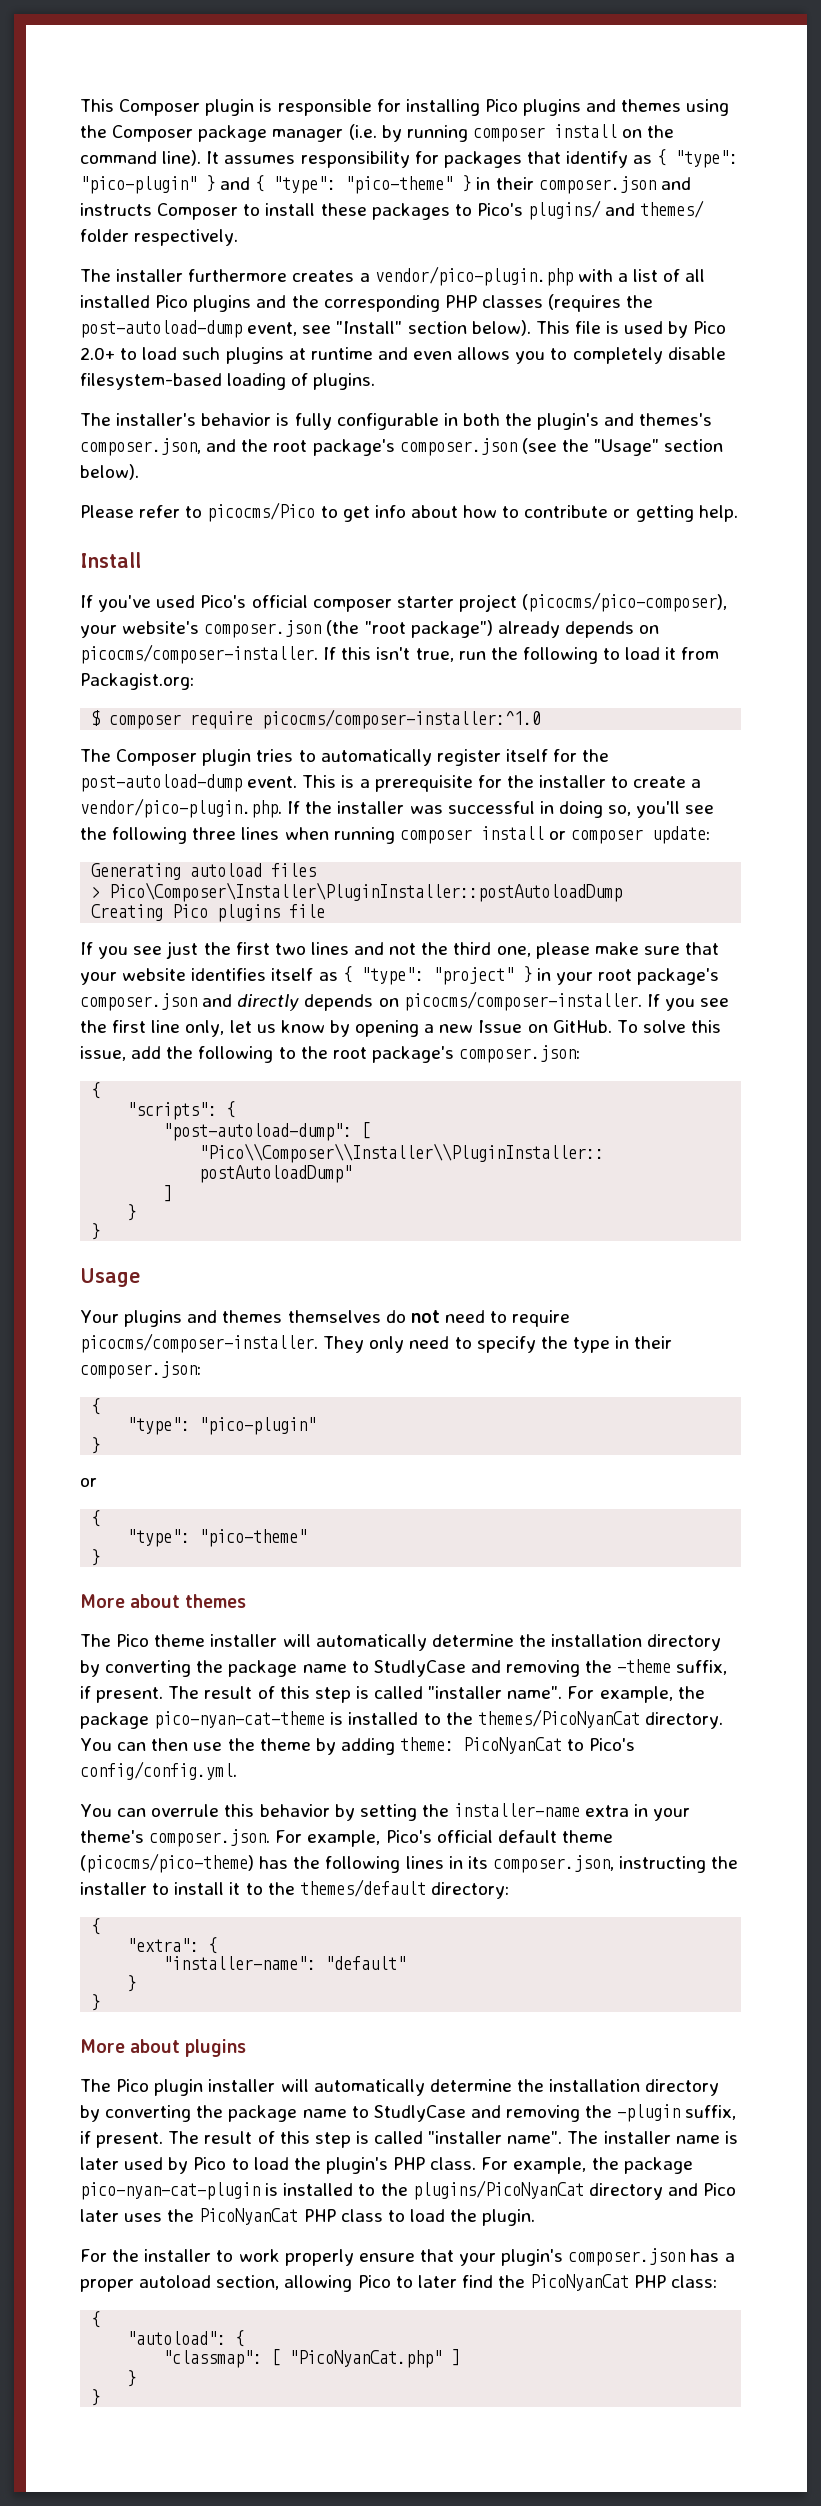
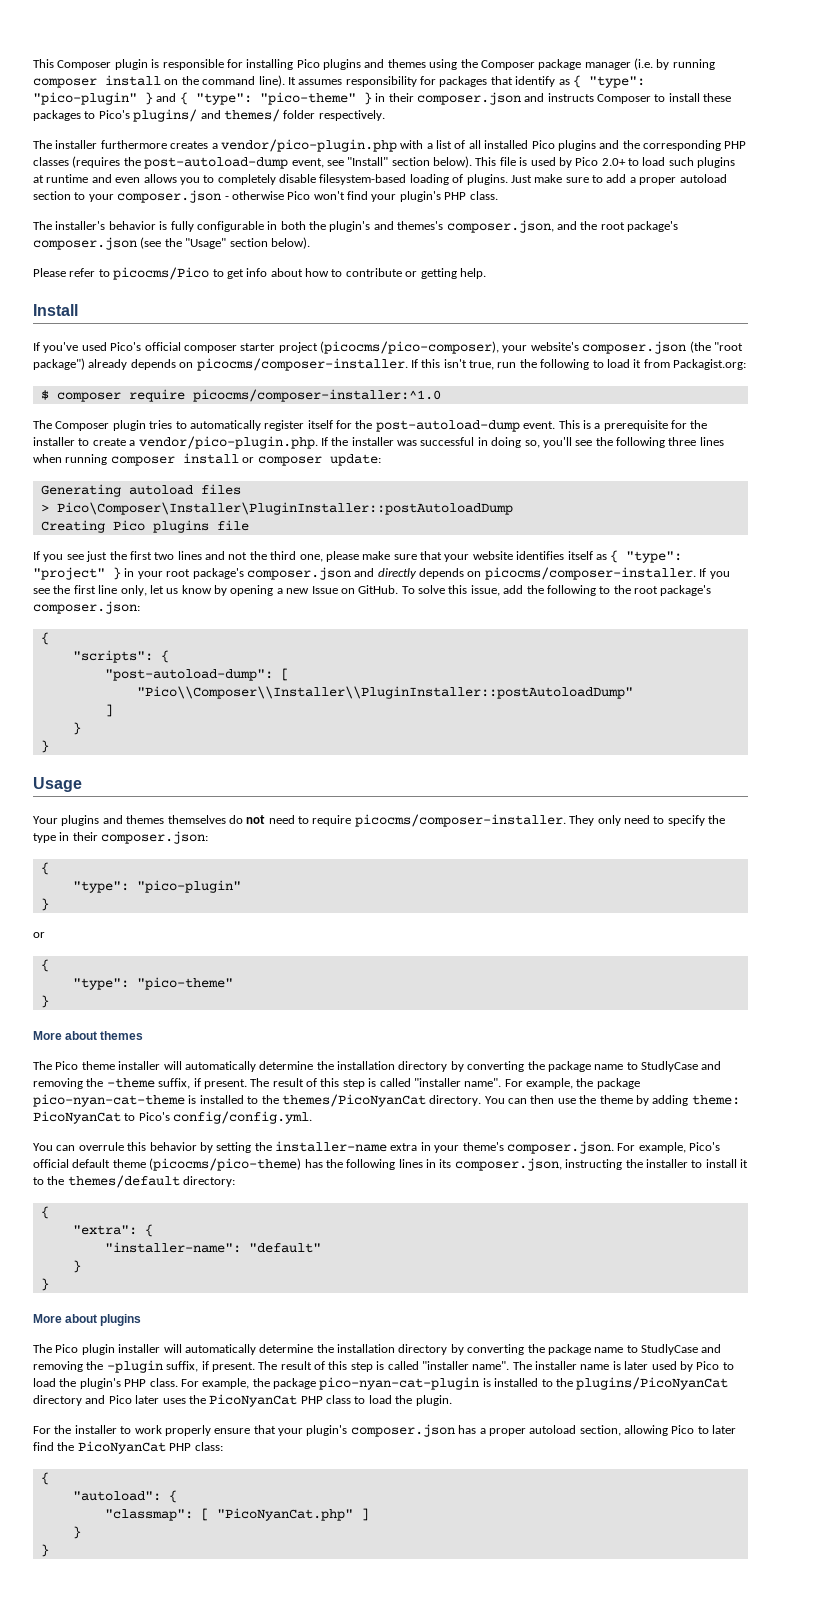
(376, 381) none -> [510,174,727,185] [33,190,498,203] Just make sure to add a proper autoload section to your composer.json - otherwise Pico won't find your plugin's PHP class.

